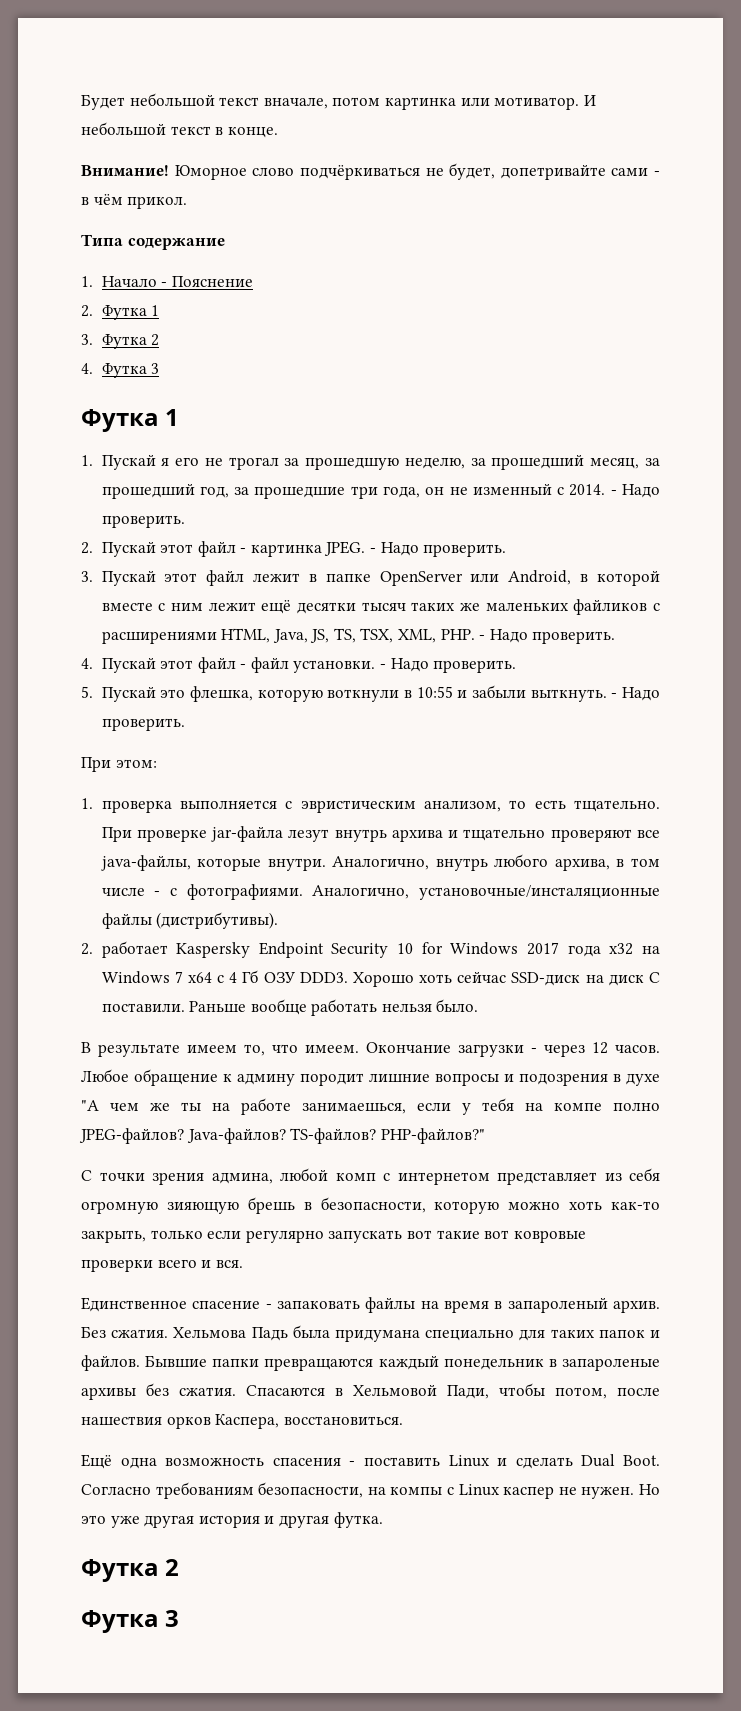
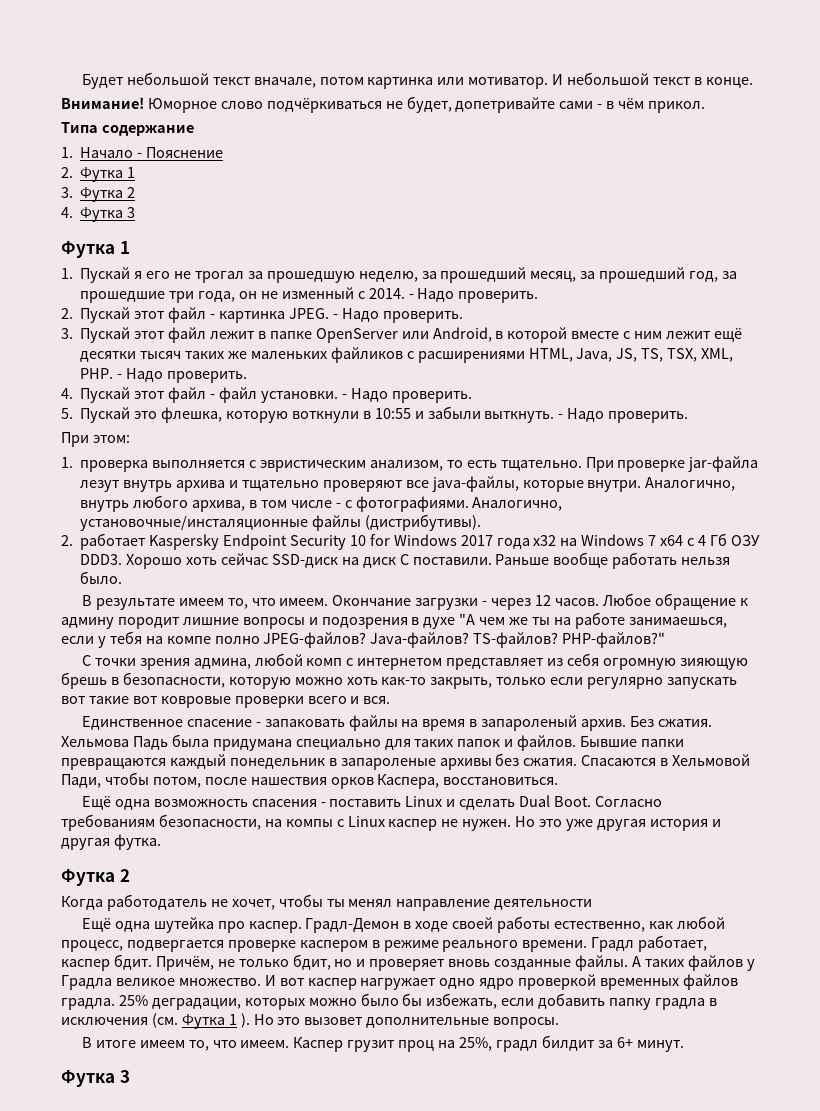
(180, 1567) none -> [61,894,593,911] [81,916,725,933] [61,935,708,952] [61,954,755,971] [61,974,739,990] [61,993,717,1010] [61,1013,560,1029] [81,1035,684,1052] // Когда работодатель не хочет, чтобы ты менял направление деятельности // Ещё одна шутейка про каспер. Градл-Демон в ходе своей работы естественно, как любой процесс, подвергается проверке каспером в режиме реального времени. Градл работает, каспер бдит. Причём, не только бдит, но и проверяет вновь созданные файлы. А таких файлов у Градла великое множество. И вот каспер нагружает одно ядро проверкой временных файлов градла. 25% деградации, которых можно было бы избежать, если добавить папку градла в исключения (см. Футка 1 ). Но это вызовет дополнительные вопросы. // В итоге имеем то, что имеем. Каспер грузит проц на 25%, градл билдит за 6+ минут.

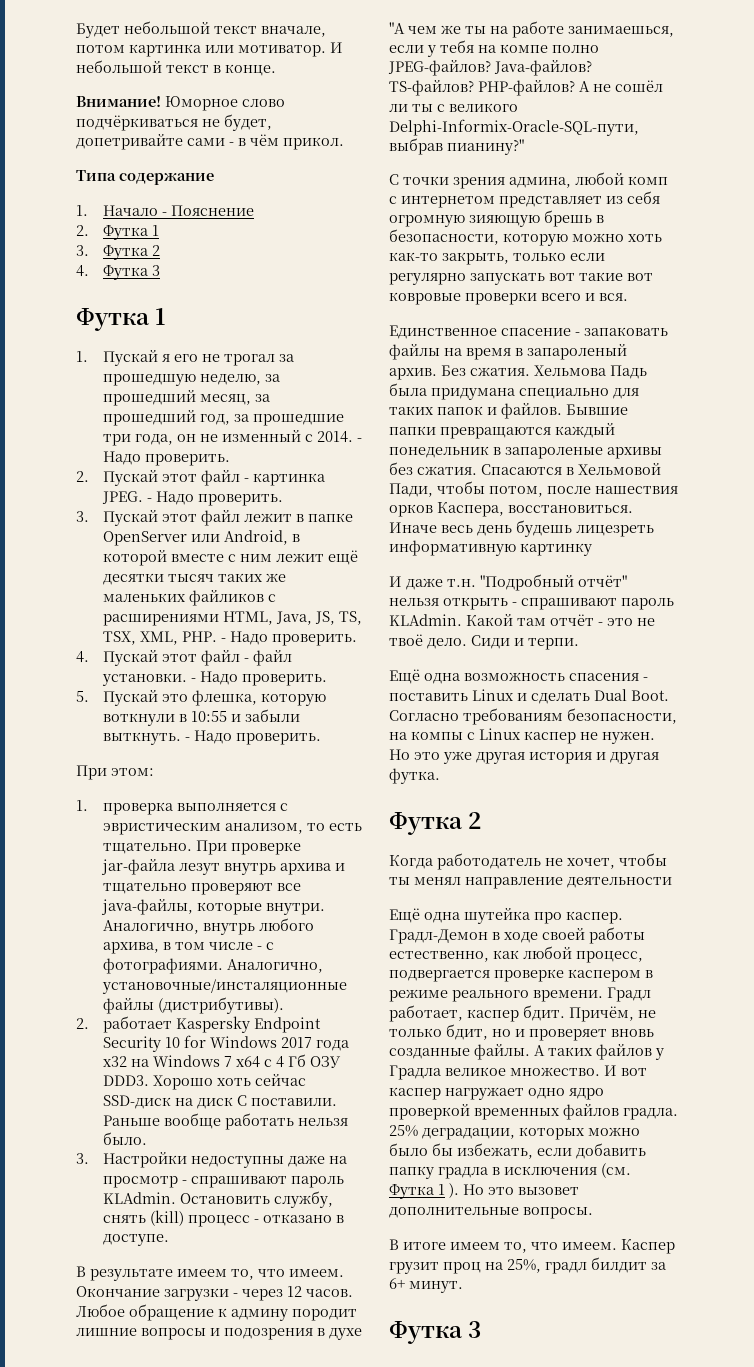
(123, 577) none -> [76,1152,347,1168] [102,1176,344,1188] [102,1191,333,1208] [102,1210,344,1227] [102,1234,169,1246] // 3. Настройки недоступны даже на просмотр - спрашивают пароль KLAdmin. Остановить службу, снять (kill) процесс - отказано в доступе.
[562,632,666,648] PHP-файлов?" -> [478,80,663,96] [389,103,518,112] [389,119,639,136] [389,138,524,155] PHP-файлов? А не сошёл ли ты с великого Delphi-Informix-Oracle-SQL-пути, выбрав пианину?"
(559, 781) none -> [389,520,654,537] [389,540,592,556] [389,574,627,591] [389,597,674,610] [389,614,655,626] [389,634,579,650] Иначе весь день будешь лицезреть информативную картинку // И даже т.н. "Подробный отчёт" нельзя открыть - спрашивают пароль KLAdmin. Какой там отчёт - это не твоё дело. Сиди и терпи.

